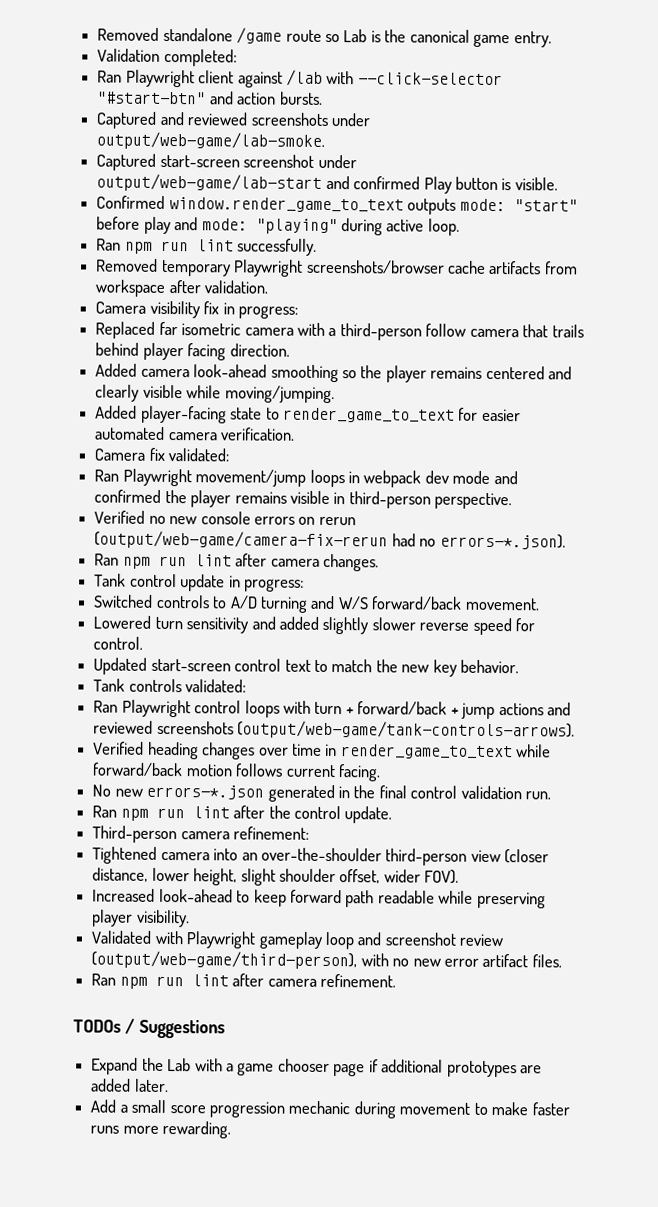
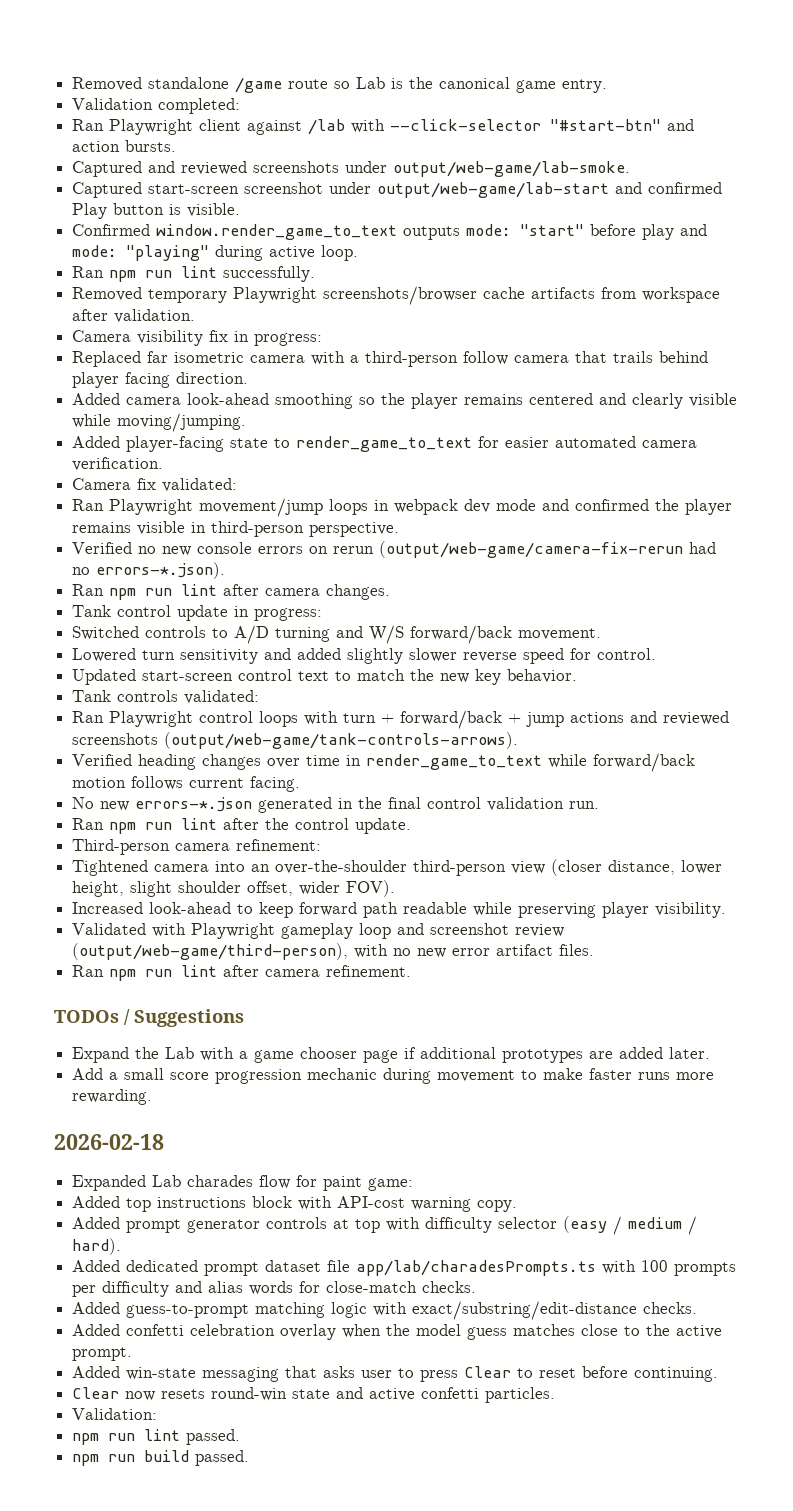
(232, 1129) none -> [54,1134,164,1150] [72,1175,414,1191] [72,1196,518,1212] [72,1216,698,1235] [72,1238,122,1255] [72,1260,737,1276] [72,1281,477,1297] [72,1301,698,1320] [72,1324,723,1340] [72,1347,133,1361] [72,1366,719,1382] [72,1387,556,1403] [72,1408,158,1420] [72,1429,241,1445] [72,1450,250,1466] // 2026-02-18 // Expanded Lab charades flow for paint game: // Added top instructions block with API-cost warning copy. // Added prompt generator controls at top with difficulty selector (easy / medium / hard). // Added dedicated prompt dataset file app/lab/charadesPrompts.ts with 100 prompts per difficulty and alias words for close-match checks. // Added guess-to-prompt matching logic with exact/substring/edit-distance checks. // Added confetti celebration overlay when the model guess matches close to the active prompt. // Added win-state messaging that asks user to press Clear to reset before continuing. // Clear now resets round-win state and active confetti particles. // Validation: // npm run lint passed. // npm run build passed.

